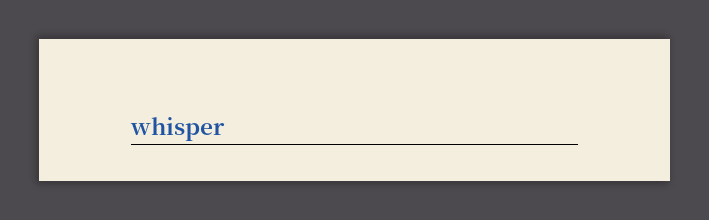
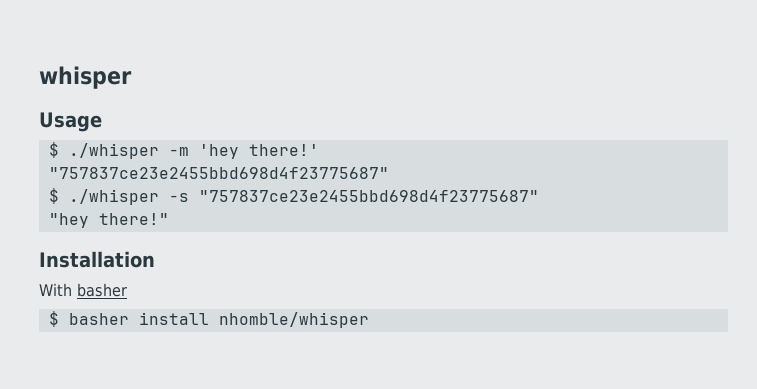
(225, 129) none -> [39,112,102,132] [48,142,319,159] [48,167,389,179] [48,188,539,205] [48,213,169,228] [39,251,155,268] [39,283,127,297] [48,311,369,328] // Usage // $ ./whisper -m 'hey there!' // "757837ce23e2455bbd698d4f23775687" // $ ./whisper -s "757837ce23e2455bbd698d4f23775687" // "hey there!" // Installation // With basher // $ basher install nhomble/whisper

